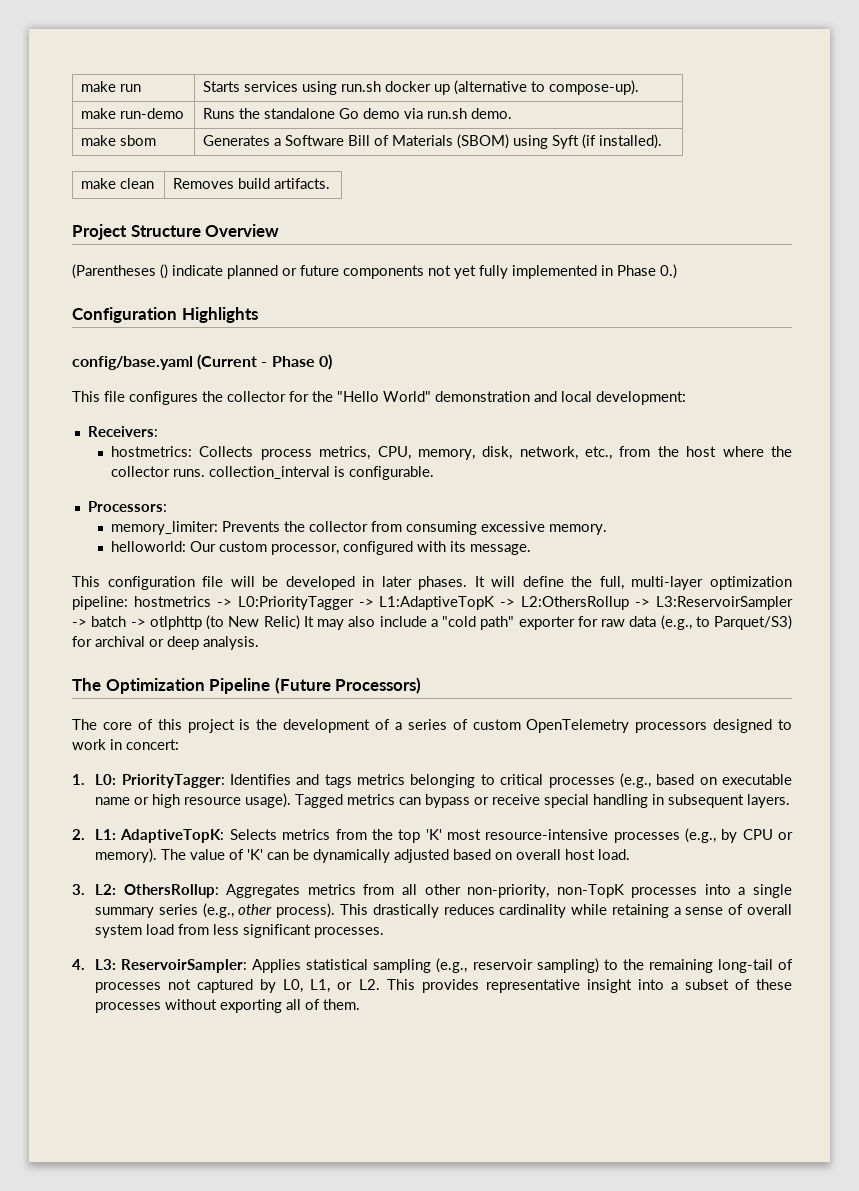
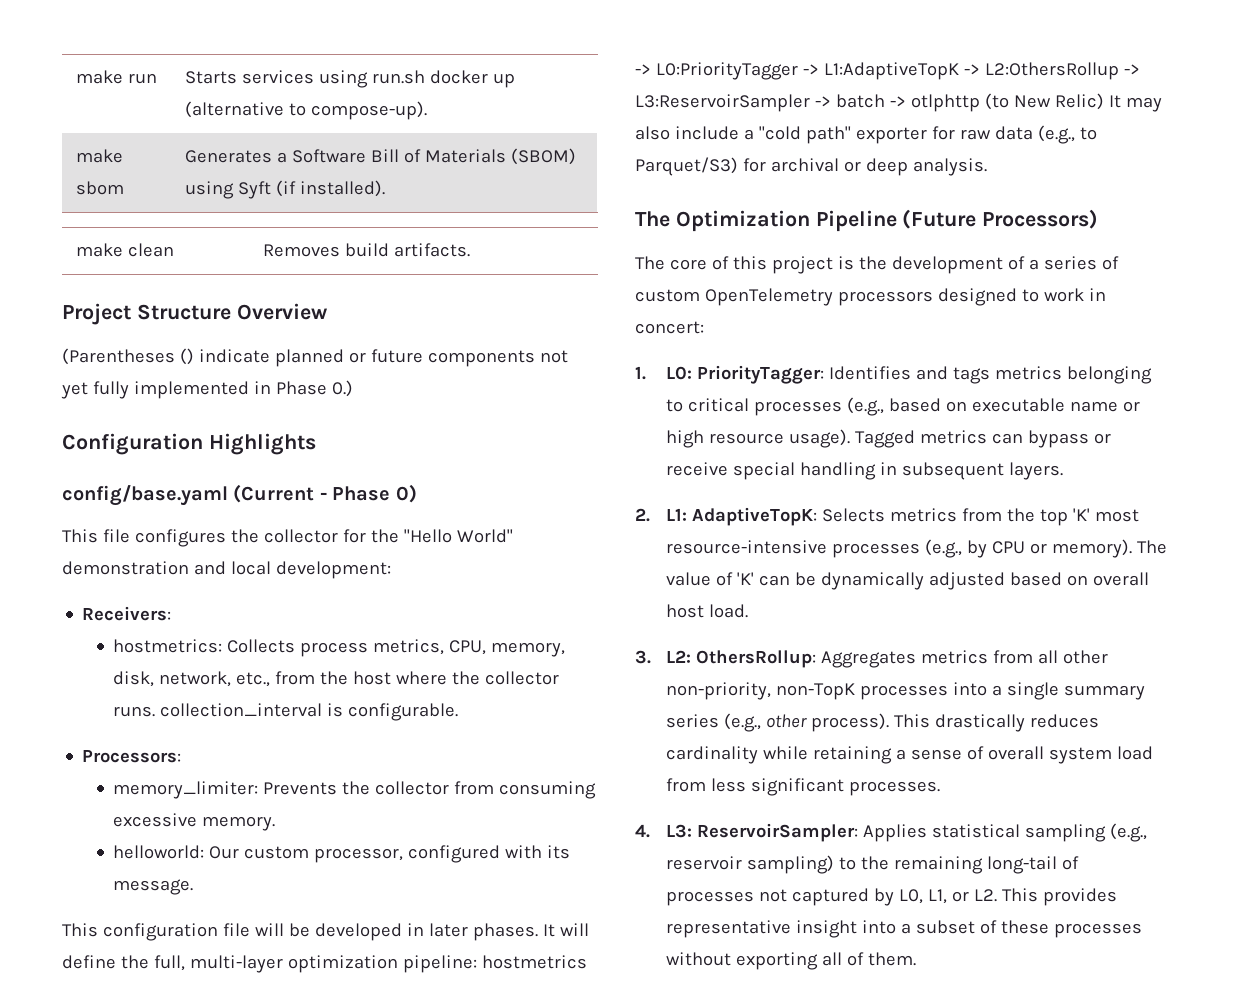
[80,108,184,119] [202,108,512,119] // make run-demo | Runs the standalone Go demo via run.sh demo. -> (428, 110) none

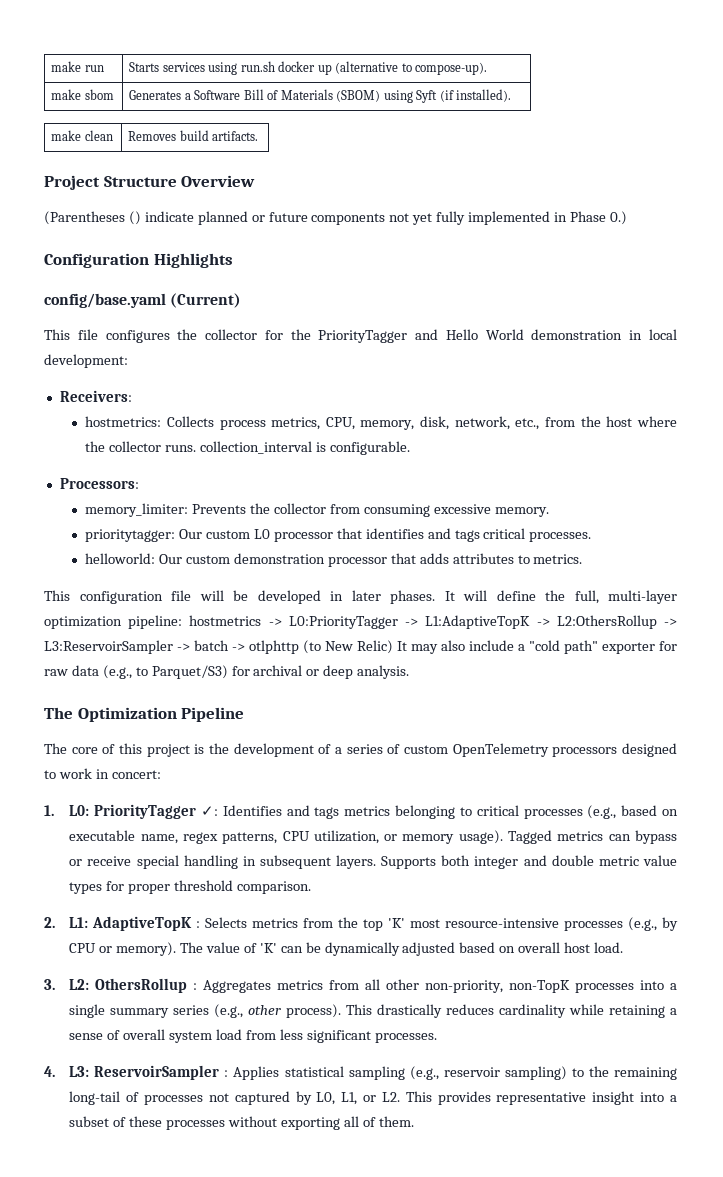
[233,484,417,503] (Current - Phase 0) -> [170,293,242,308] (Current)
[403,529,513,543] [62,561,226,575] "Hello World" demonstration and -> [318,329,643,343] PriorityTagger and Hello World demonstration in
[113,845,571,863] [113,879,194,895] helloworld: Our custom processor, configured with its message. -> [85,528,592,542] [85,553,583,567] prioritytagger: Our custom L0 processor that identifies and tags critical processes. // helloworld: Our custom demonstration processor that adds attributes to metrics.
[902,209,1099,229] (Future Processors) -> (245, 714) none
[697,365,825,384] PriorityTagger: -> [94,804,218,819] PriorityTagger ✓:
[1070,401,1141,412] [666,430,785,448] name or high resource -> [140,830,455,844] name, regex patterns, CPU utilization, or memory
(1064, 471) none -> [381,855,677,869] [69,880,311,894] Supports both integer and double metric value types for proper threshold comparison.
[692,507,818,526] AdaptiveTopK: -> [92,916,201,931] AdaptiveTopK :
[696,650,817,668] OthersRollup: -> [95,978,198,993] OthersRollup :
[697,823,859,842] ReservoirSampler: -> [94,1065,229,1080] ReservoirSampler :

